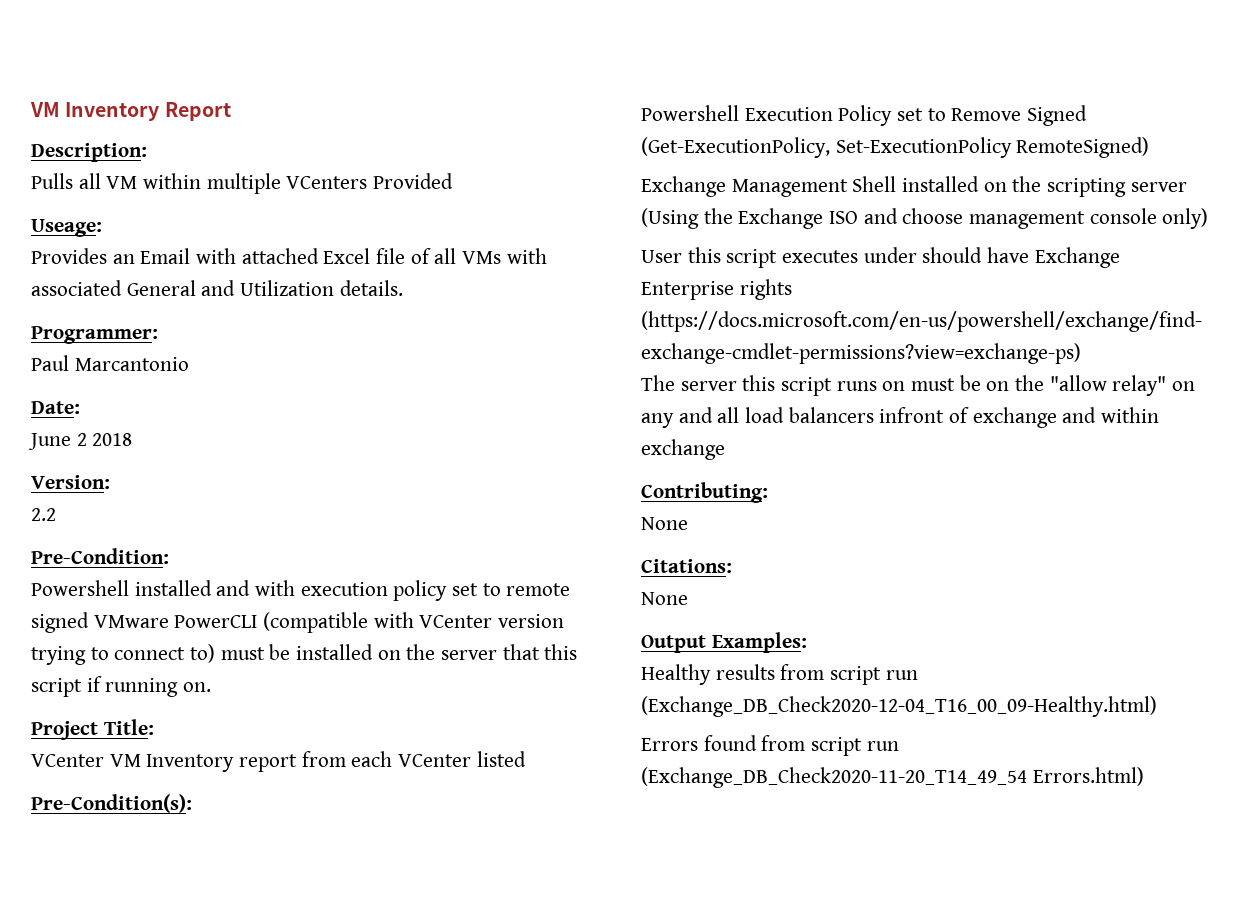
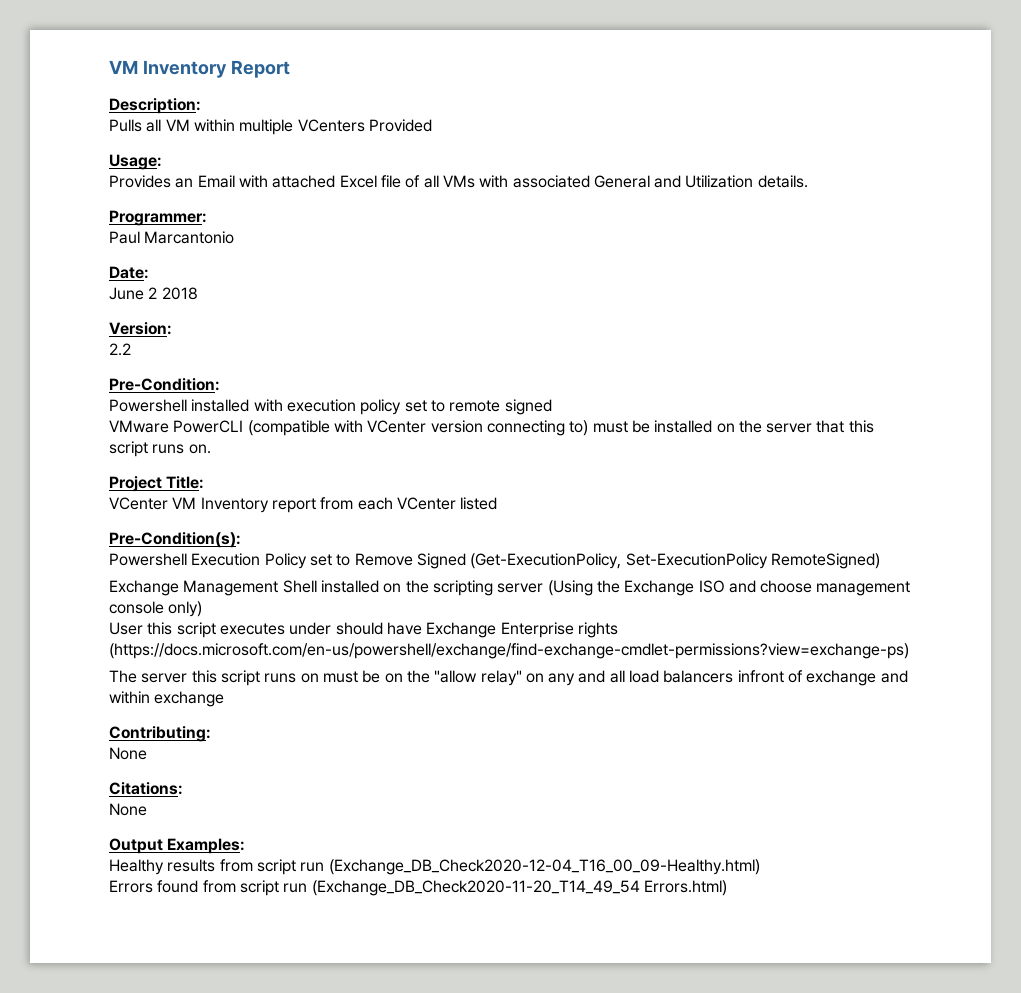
[31,219,102,237] Useage: -> [109,154,162,170] Usage:
[216,580,251,596] and -> (250, 405) none
(89, 622) none -> (552, 407) //
[31,646,186,665] trying to connect -> [486,420,565,436] connecting
[86,676,179,697] if running -> [152,444,185,454] runs

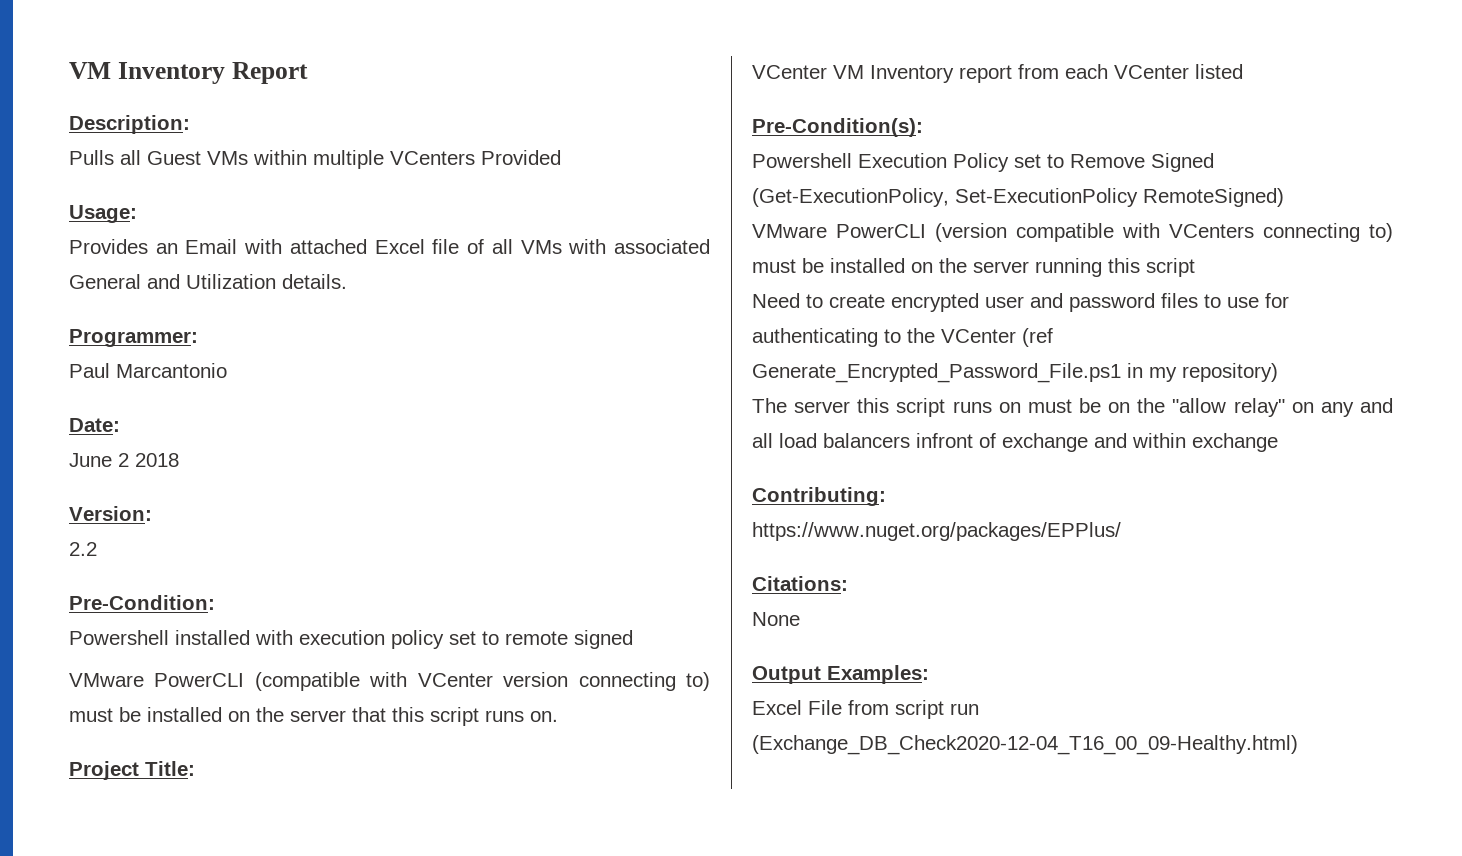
[165,119,190,131] VM -> [147,151,248,165] Guest VMs
[109,580,911,596] [109,601,203,617] [109,622,618,638] [109,643,909,659] Exchange Management Shell installed on the scripting server (Using the Exchange ISO and choose management console only) // User this script executes under should have Exchange Enterprise rights (https://docs.microsoft.com/en-us/powershell/exchange/find-exchange-cmdlet-permissions?view=exchange-ps) -> [752,223,1393,242] [752,258,1195,277] [752,293,1289,312] [752,328,1053,347] [752,363,1278,383] VMware PowerCLI (version compatible with VCenters connecting to) must be installed on the server running this script // Need to create encrypted user and password files to use for authenticating to the VCenter (ref Generate_Encrypted_Password_File.ps1 in my repository)
[109,747,147,760] // None -> [752,522,1121,541] // https://www.nuget.org/packages/EPPlus/
[109,859,216,875] Healthy results -> [752,700,842,715] Excel File
[109,880,727,896] // Errors found from script run (Exchange_DB_Check2020-11-20_T14_49_54 Errors.html) -> (1298, 745) none

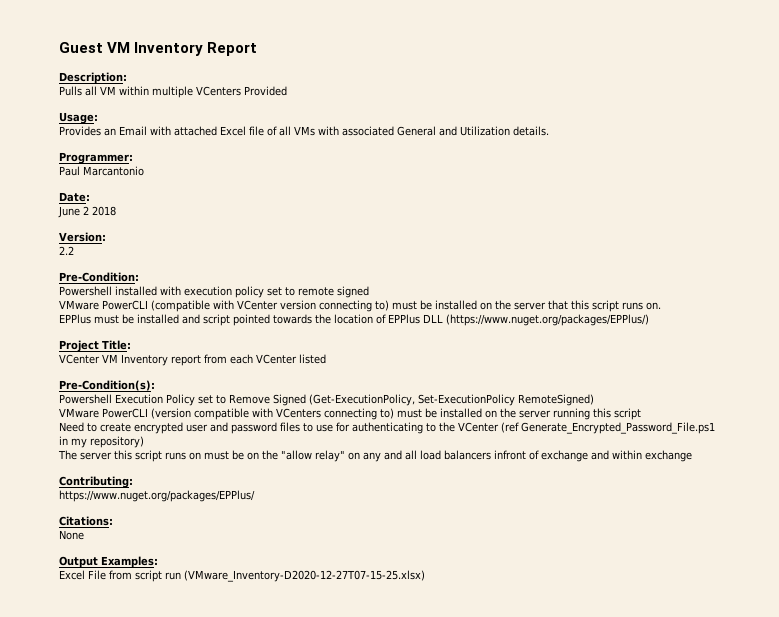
(69, 70) none -> [59,42,103,53] Guest
[147,151,248,165] Guest VMs -> [100,86,116,95] VM
(558, 716) none -> [59,314,649,326] // EPPlus must be installed and script pointed towards the location of EPPlus DLL (https://www.nuget.org/packages/EPPlus/)
[752,735,1298,755] (Exchange_DB_Check2020-12-04_T16_00_09-Healthy.html) -> [184,570,425,582] (VMware_Inventory-D2020-12-27T07-15-25.xlsx)

